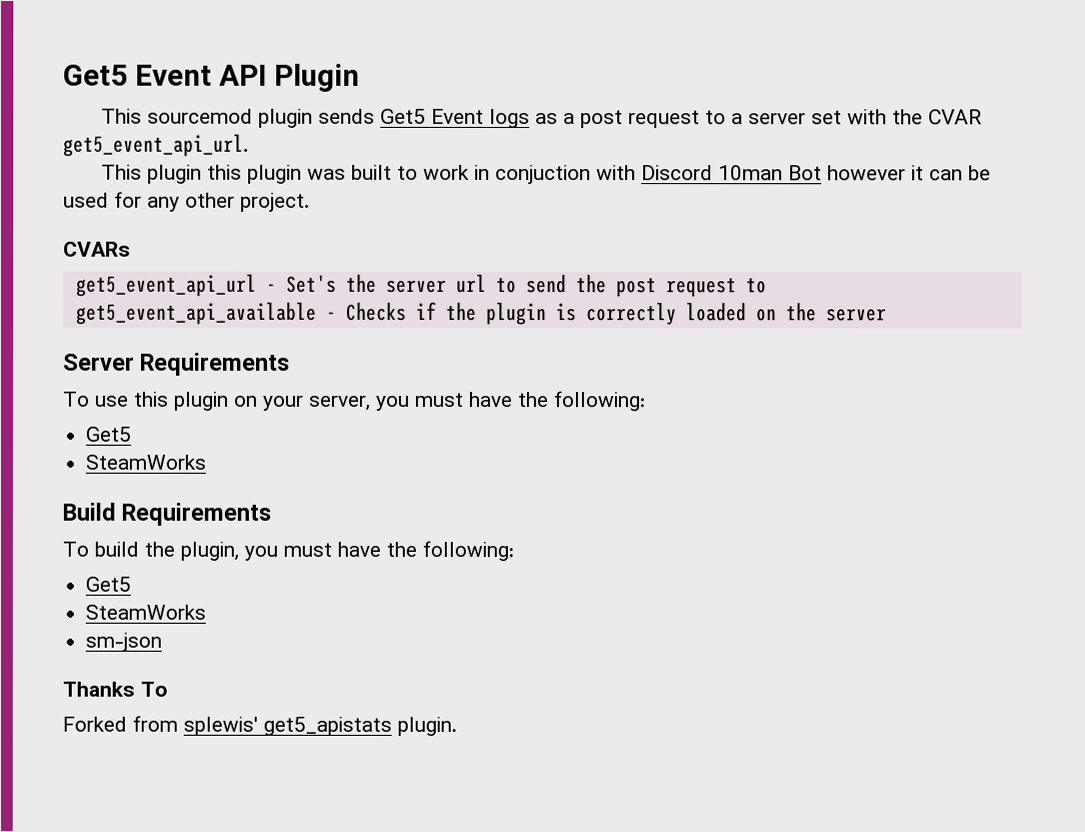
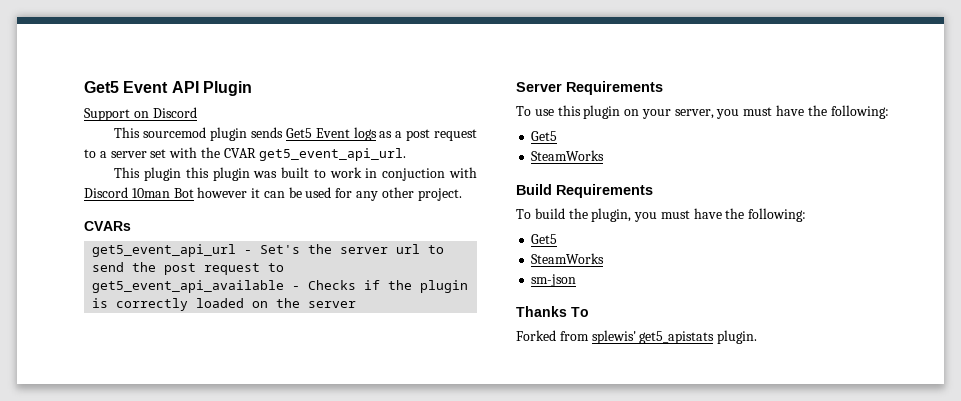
(360, 77) none -> [84,107,197,121] // Support on Discord

